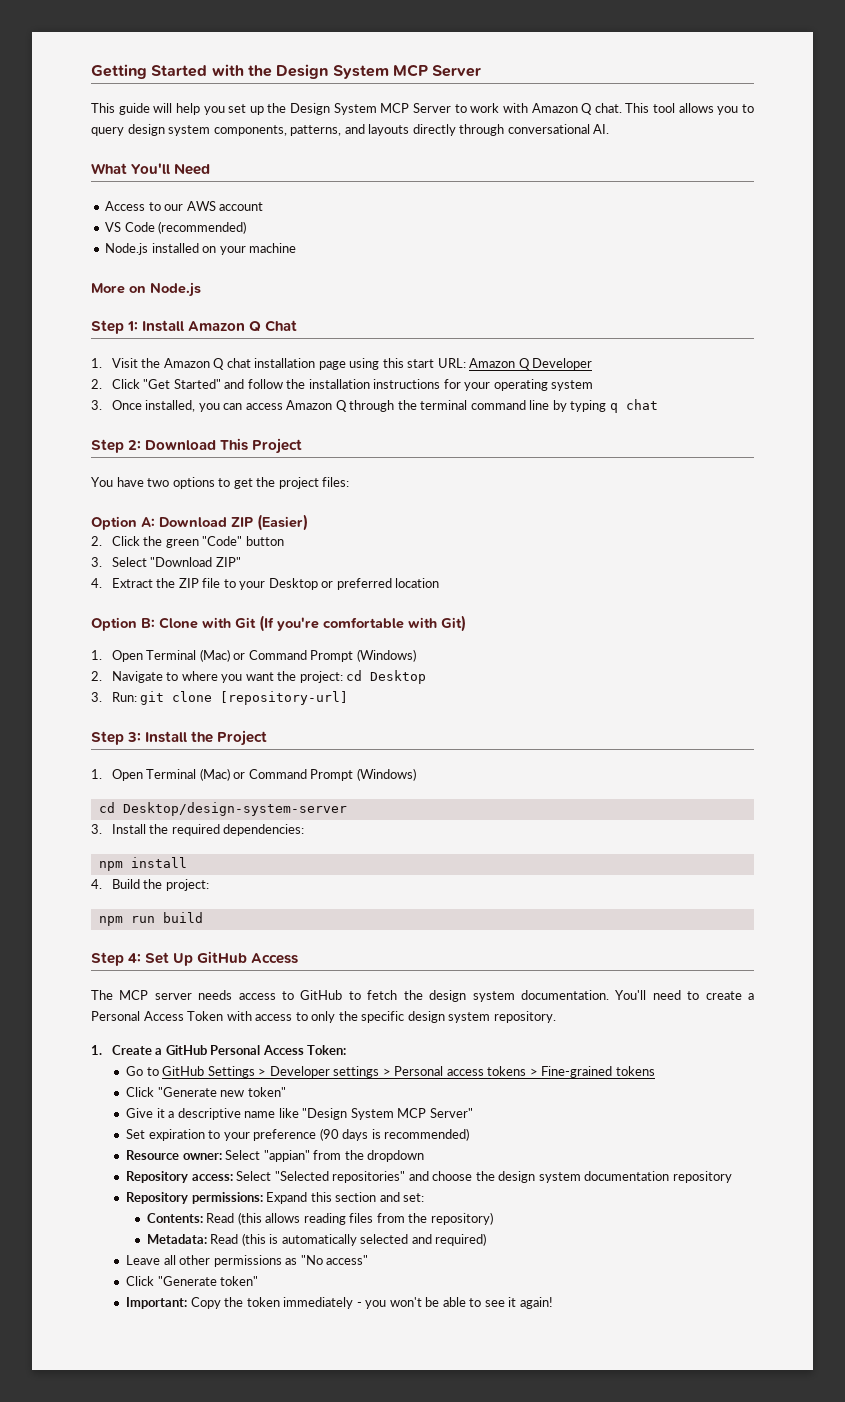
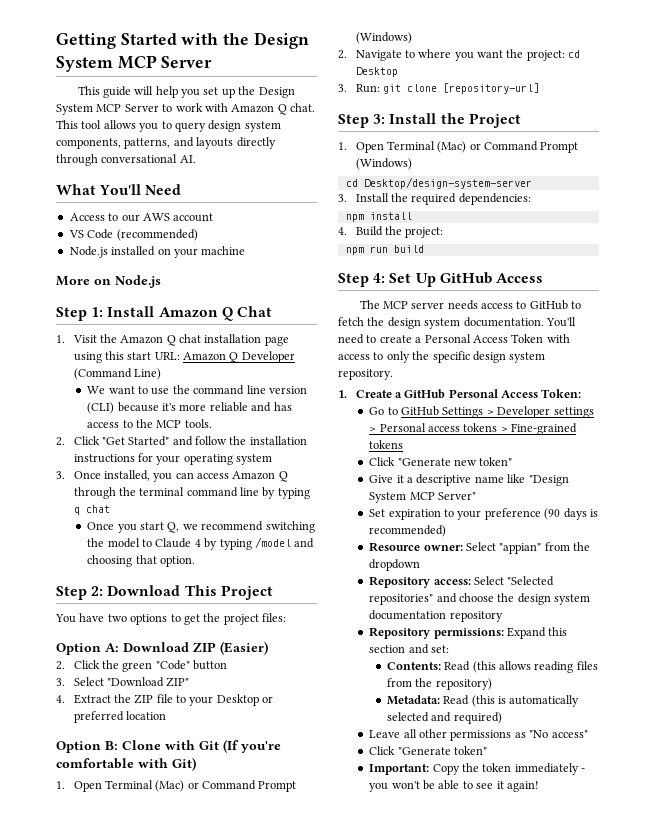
(593, 364) none -> [73,368,161,380] [87,385,307,395] [87,402,292,414] [87,419,212,428] (Command Line) // We want to use the command line version (CLI) because it's more reliable and has access to the MCP tools.
(658, 404) none -> [87,521,315,533] [87,537,315,550] [87,555,196,567] // Once you start Q, we recommend switching the model to Claude 4 by typing /model and choosing that option.

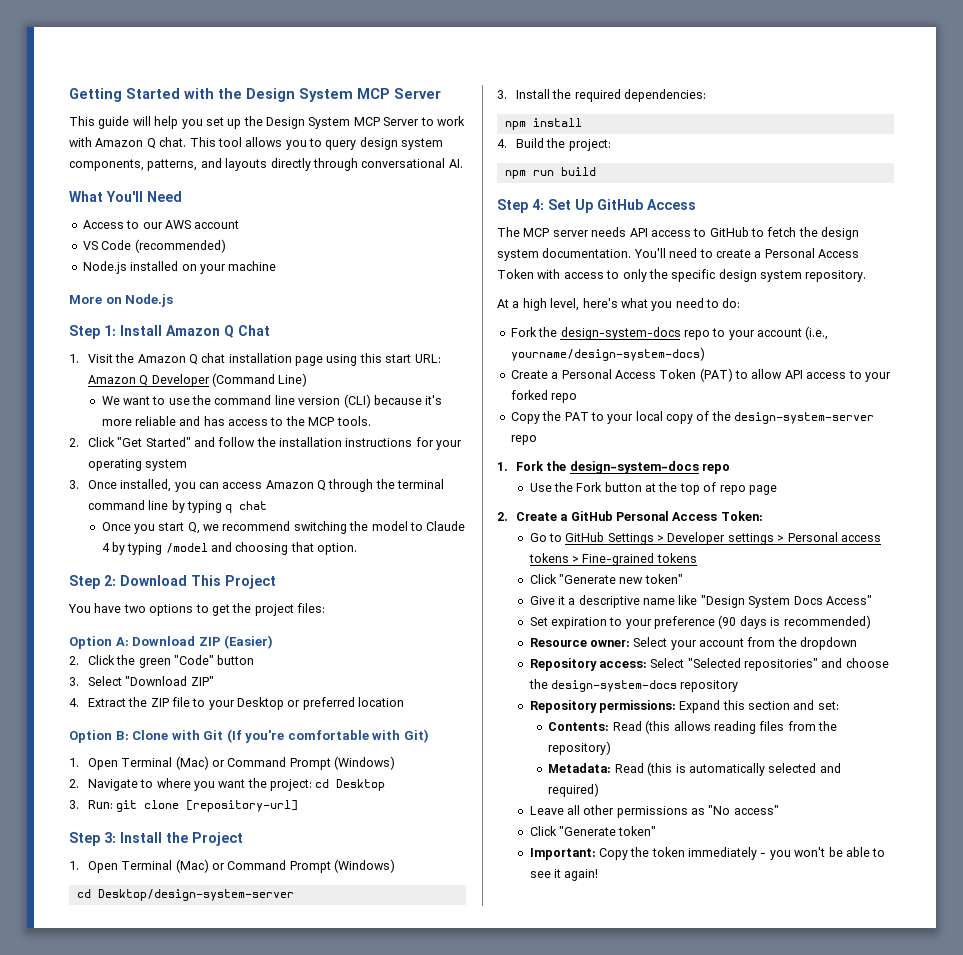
(478, 305) none -> [629,228,648,237] API
[338,390,347,398] 1. -> [497,298,741,311] [510,326,829,340] [510,347,705,361] [510,368,891,382] [510,390,578,403] [510,411,875,424] [510,435,537,445] [497,461,730,474] [529,482,777,495] [497,512,508,521] At a high level, here's what you need to do: // Fork the design-system-docs repo to your account (i.e., yourname/design-system-docs) // Create a Personal Access Token (PAT) to allow API access to your forked repo // Copy the PAT to your local copy of the design-system-server repo // 1. Fork the design-system-docs repo // Use the Fork button at the top of repo page // 2.
[409,492,477,500] MCP Server" -> [793,595,872,605] Docs Access"
[499,543,542,554] "appian" -> [670,638,745,650] your account
[517,593,591,605] [369,610,447,620] design system documentation -> [550,680,677,692] design-system-docs

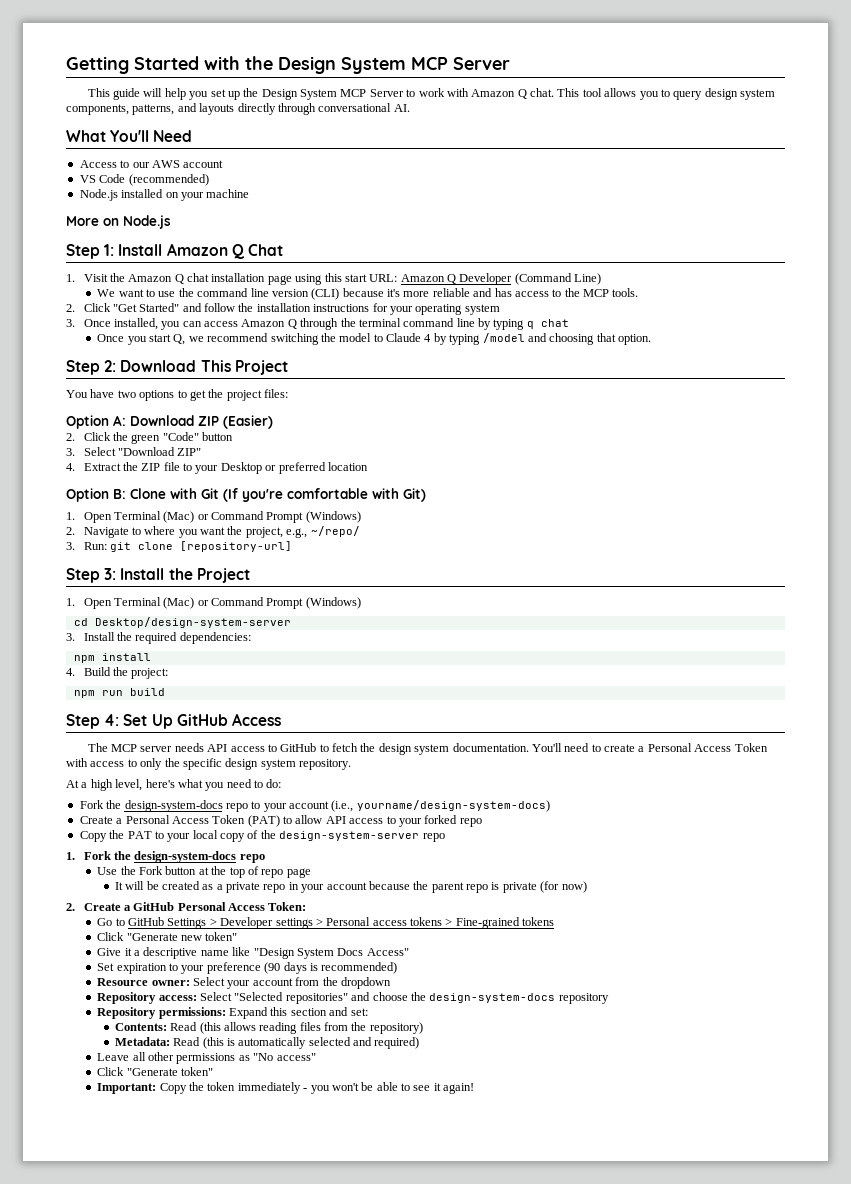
[270,779,386,791] project: cd Desktop -> [245,526,360,538] project, e.g., ~/repo/
(777, 490) none -> [114,881,587,893] // It will be created as a private repo in your account because the parent repo is private (for now)

